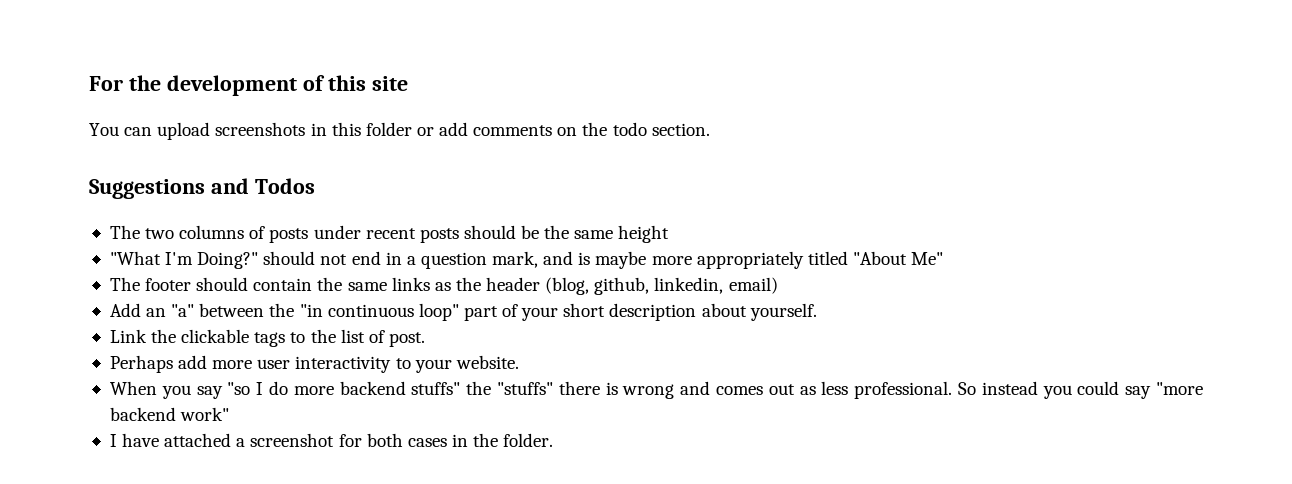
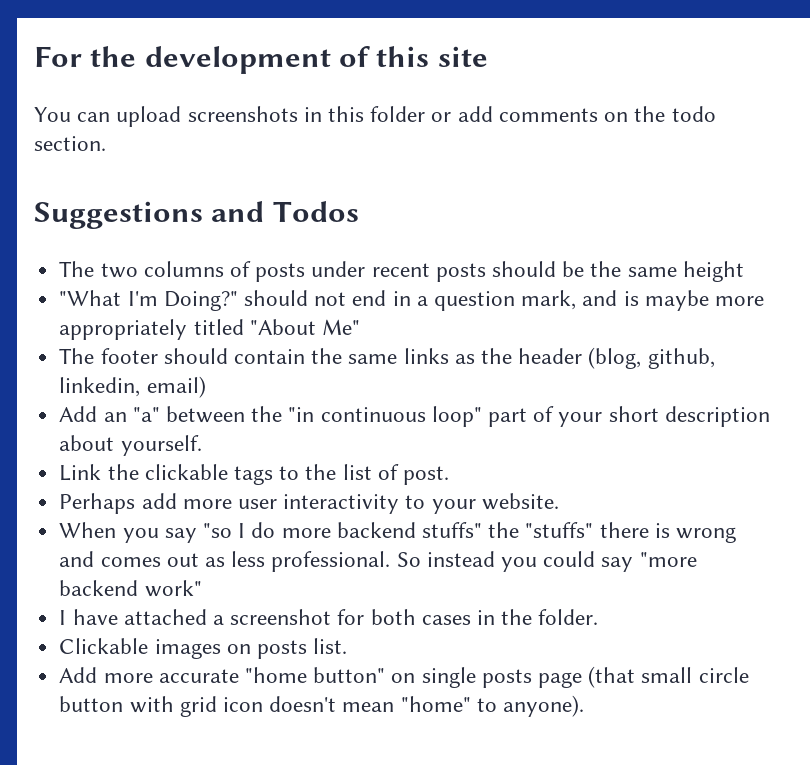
(554, 440) none -> [59,638,348,659] [59,666,749,688] [59,695,584,717] // Clickable images on posts list. // Add more accurate "home button" on single posts page (that small circle button with grid icon doesn't mean "home" to anyone).

